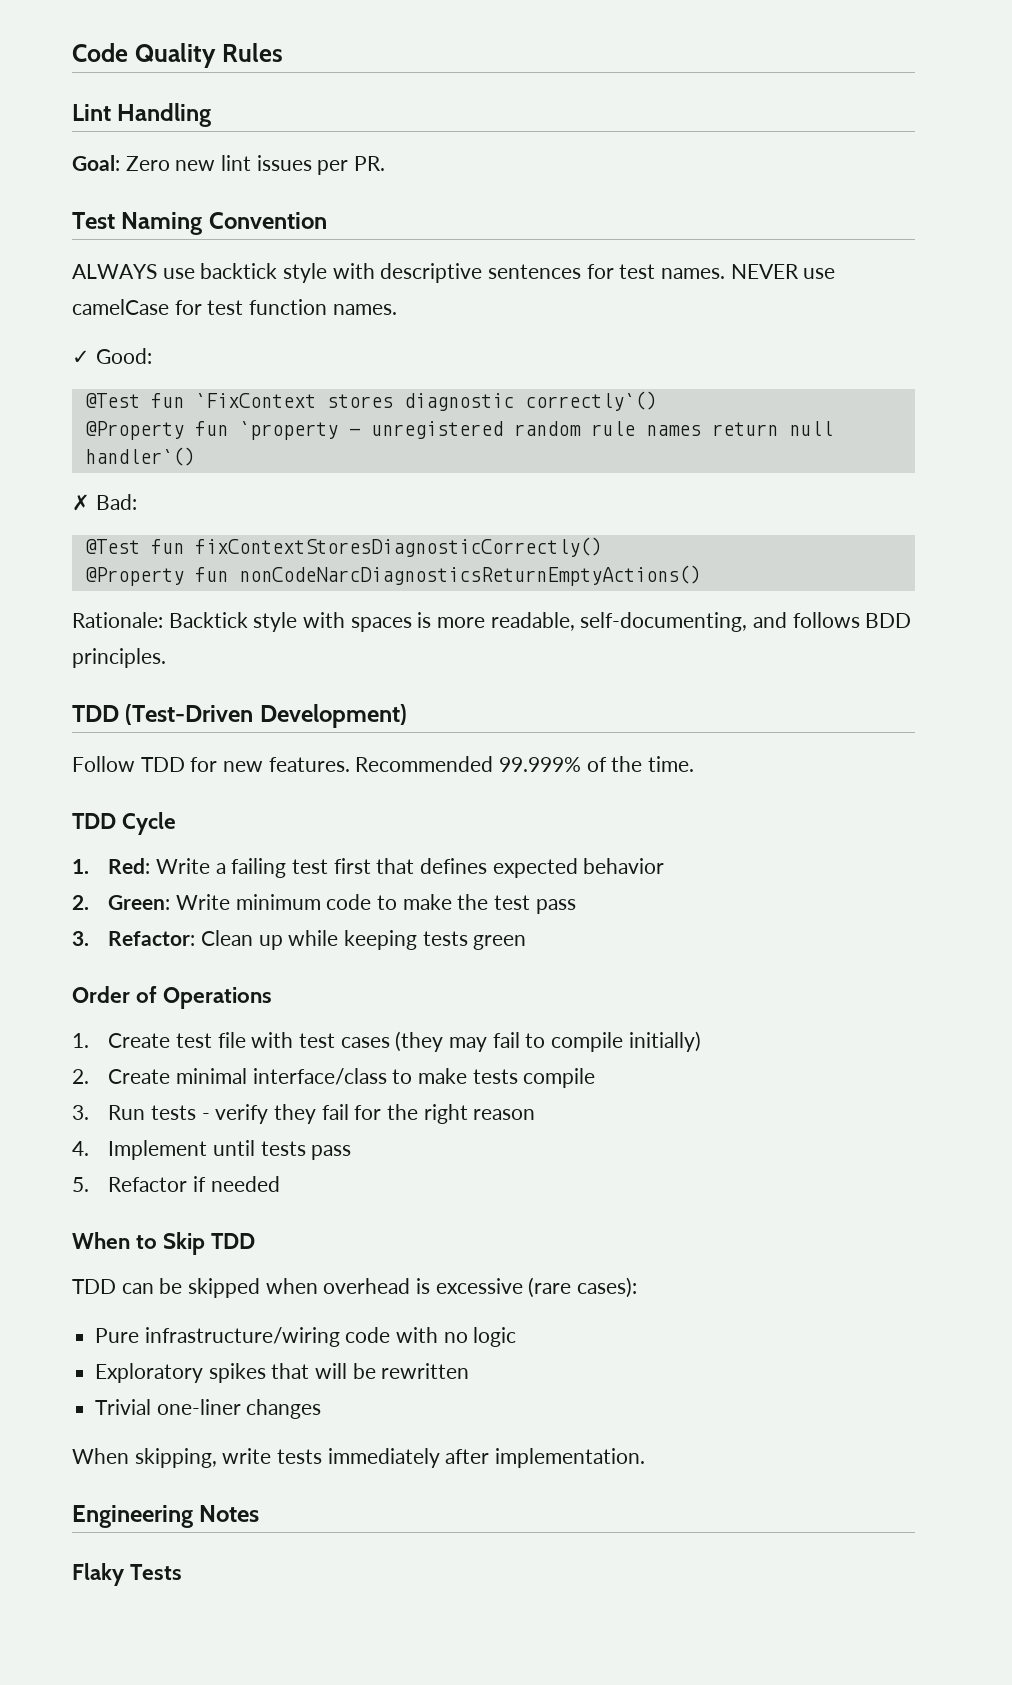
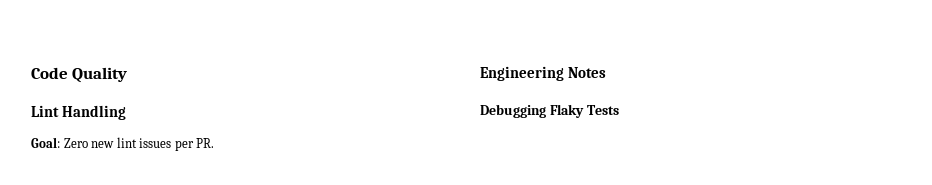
[221,43,283,62] Rules -> (128, 75) none
[72,212,327,235] [72,263,836,283] [72,299,397,315] [72,348,152,364] [84,391,657,411] [84,421,833,440] [84,447,195,466] [72,494,137,511] [84,537,602,557] [84,565,701,586] [72,612,912,632] [72,648,166,668] [72,704,407,728] [72,756,695,772] [72,812,177,835] [72,858,665,878] [72,894,576,914] [72,930,527,950] [72,986,273,1009] [72,1031,701,1052] [72,1068,596,1088] [72,1104,536,1124] [72,1140,352,1160] [72,1176,280,1192] [72,1232,256,1255] [72,1277,638,1298] [95,1327,517,1347] [95,1363,470,1383] [95,1399,322,1419] [72,1448,646,1468] // Test Naming Convention // ALWAYS use backtick style with descriptive sentences for test names. NEVER use camelCase for test function names. // ✓ Good: // @Test fun `FixContext stores diagnostic correctly`() // @Property fun `property - unregistered random rule names return null handler`() // ✗ Bad: // @Test fun fixContextStoresDiagnosticCorrectly() // @Property fun nonCodeNarcDiagnosticsReturnEmptyActions() // Rationale: Backtick style with spaces is more readable, self-documenting, and follows BDD principles. // TDD (Test-Driven Development) // Follow TDD for new features. Recommended 99.999% of the time. // TDD Cycle // 1. Red: Write a failing test first that defines expected behavior // 2. Green: Write minimum code to make the test pass // 3. Refactor: Clean up while keeping tests green // Order of Operations // 1. Create test file with test cases (they may fail to compile initially) // 2. Create minimal interface/class to make tests compile // 3. Run tests - verify they fail for the right reason // 4. Implement until tests pass // 5. Refactor if needed // When to Skip TDD // TDD can be skipped when overhead is excessive (rare cases): // Pure infrastructure/wiring code with no logic // Exploratory spikes that will be rewritten // Trivial one-liner changes // When skipping, write tests immediately after implementation. -> (215, 143) none
(260, 1513) none -> [480,104,546,118] Debugging

